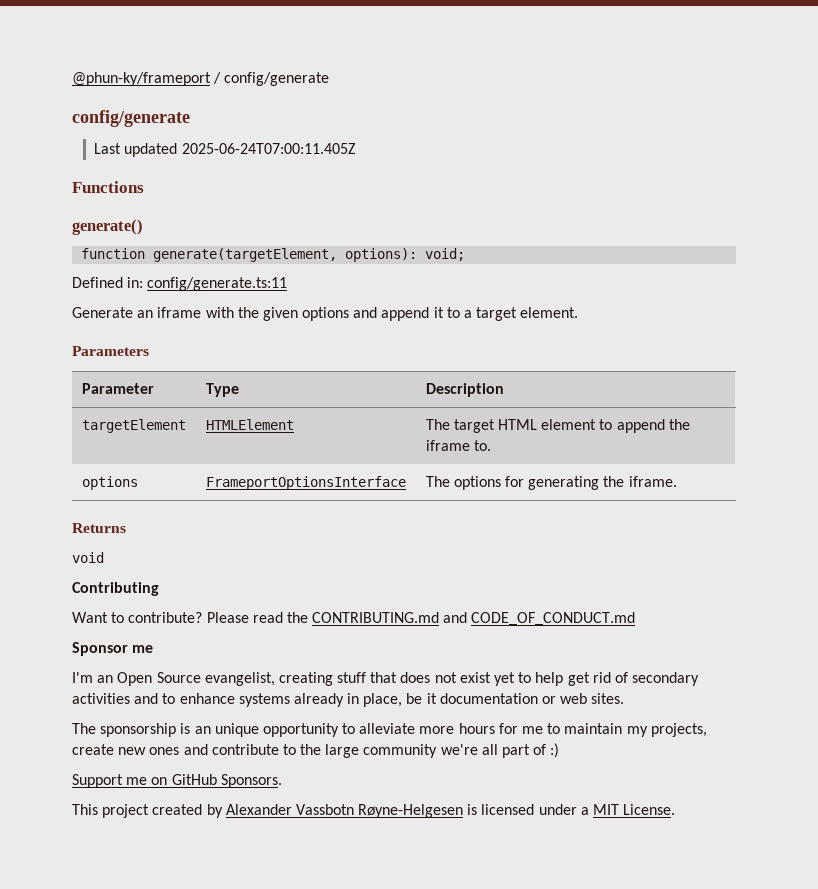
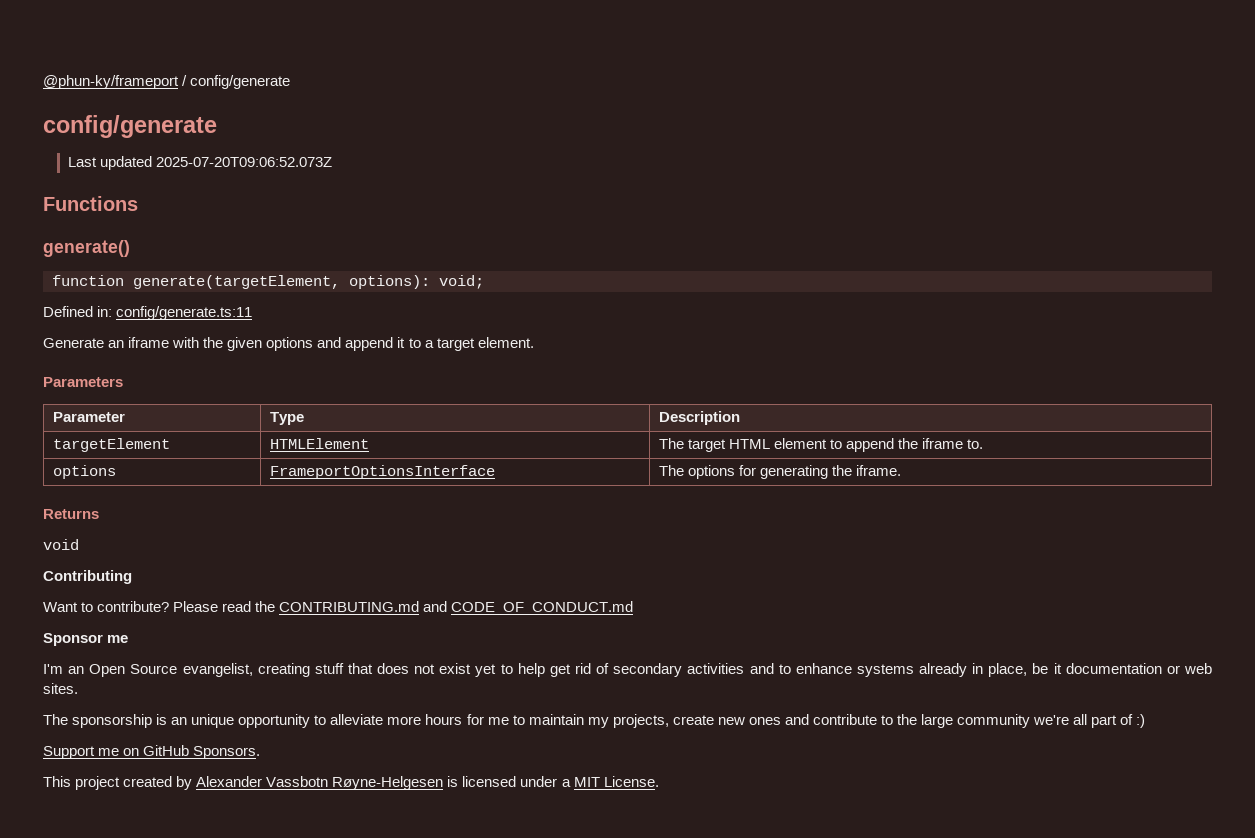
[181,143,356,154] 2025-06-24T07:00:11.405Z -> [155,157,332,167] 2025-07-20T09:06:52.073Z

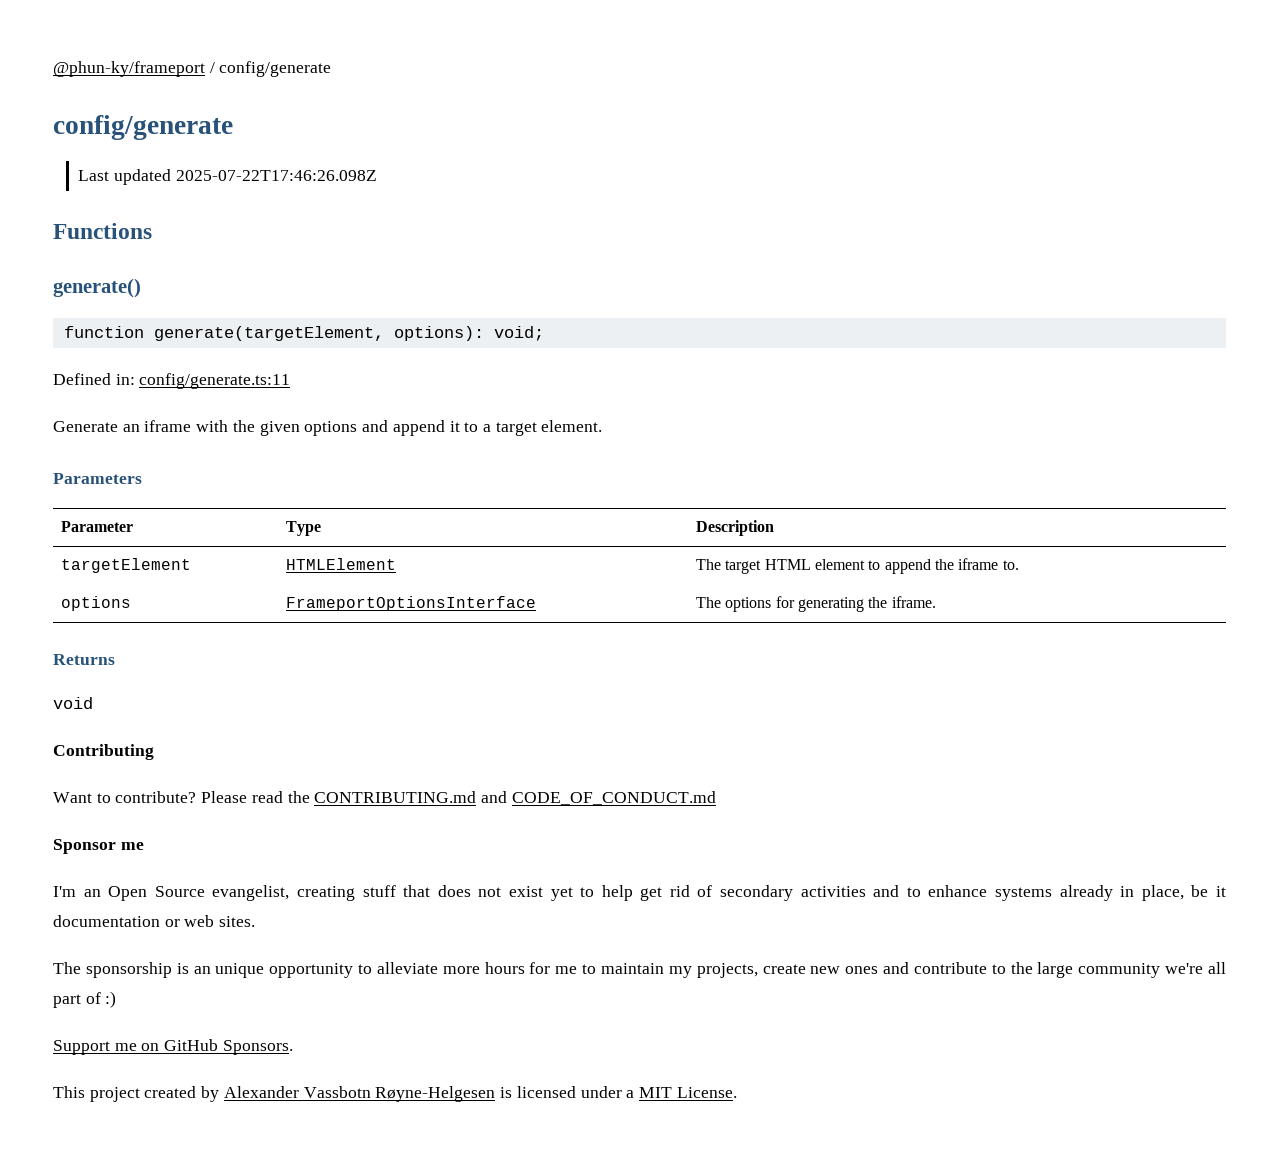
[155,157,332,167] 2025-07-20T09:06:52.073Z -> [175,170,377,181] 2025-07-22T17:46:26.098Z

